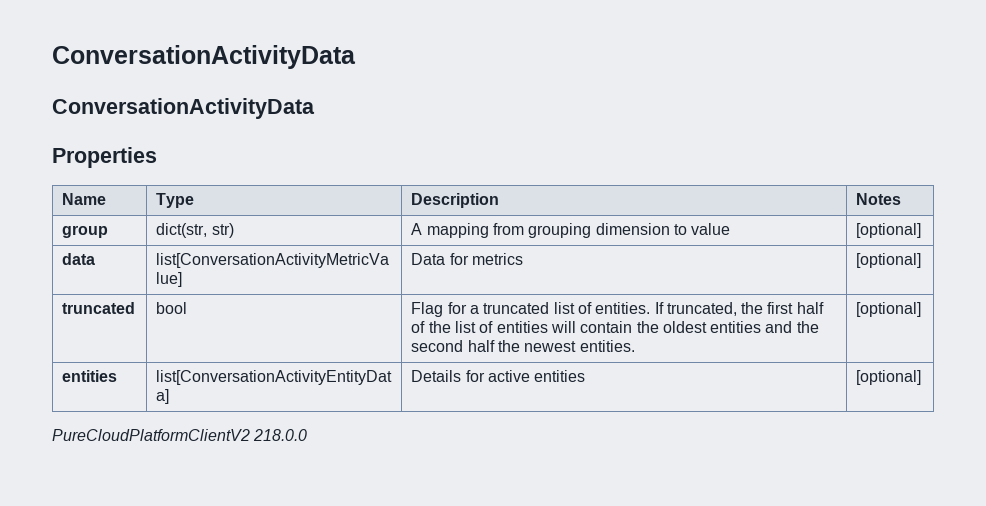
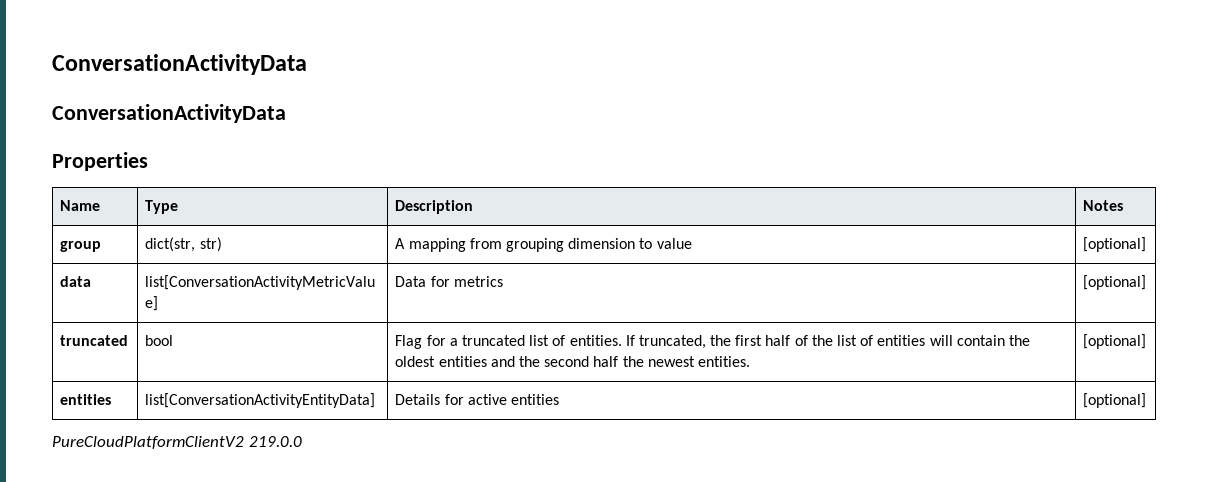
[253,429,308,441] 218.0.0 -> [248,436,302,447] 219.0.0

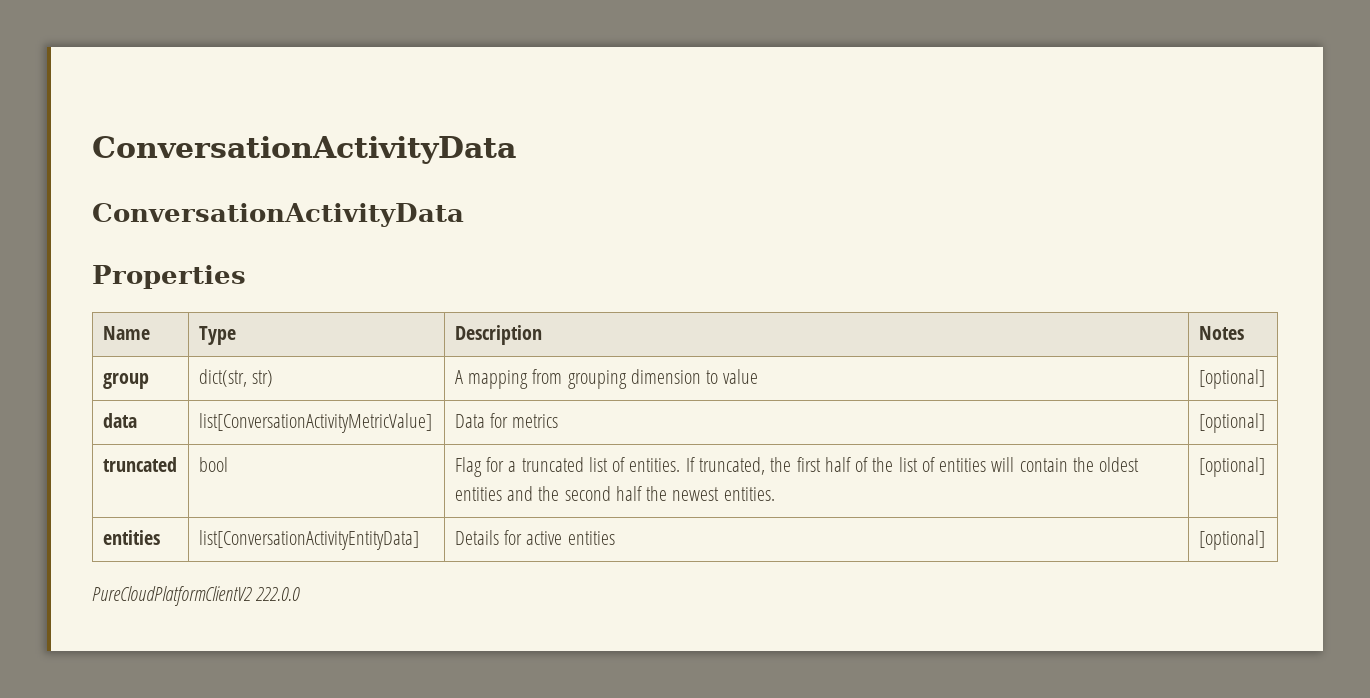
[248,436,302,447] 219.0.0 -> [255,587,301,601] 222.0.0

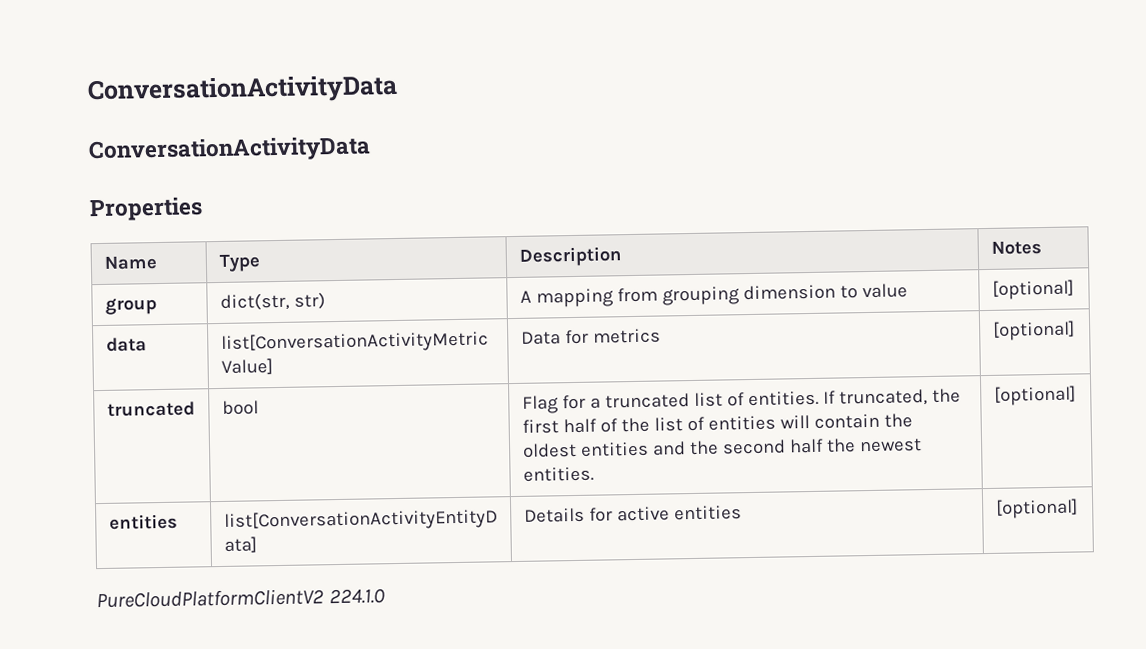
[255,587,301,601] 222.0.0 -> [328,588,386,605] 224.1.0

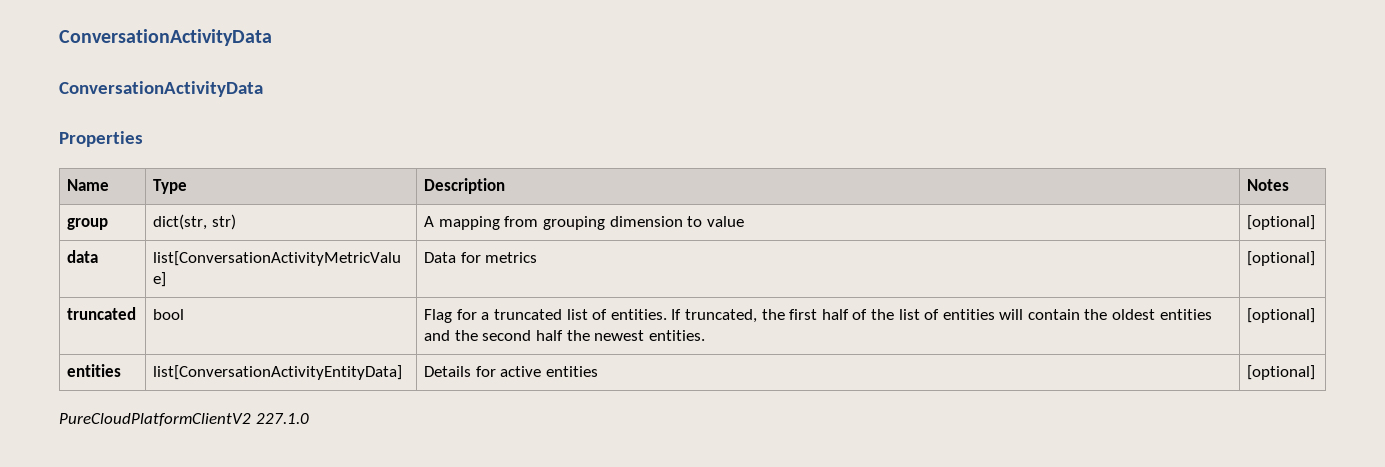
[328,588,386,605] 224.1.0 -> [255,413,309,424] 227.1.0

